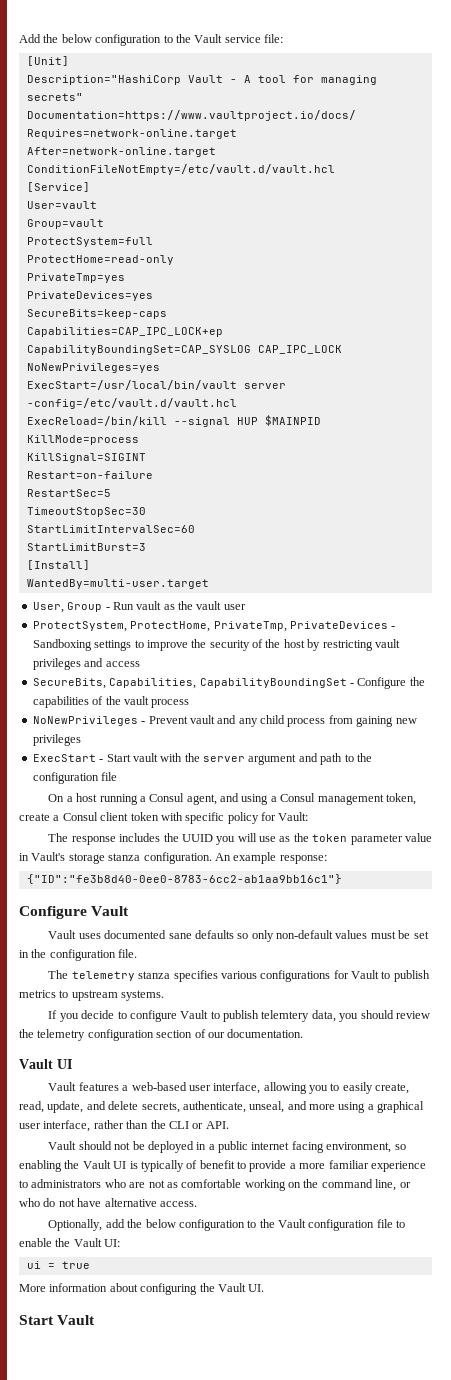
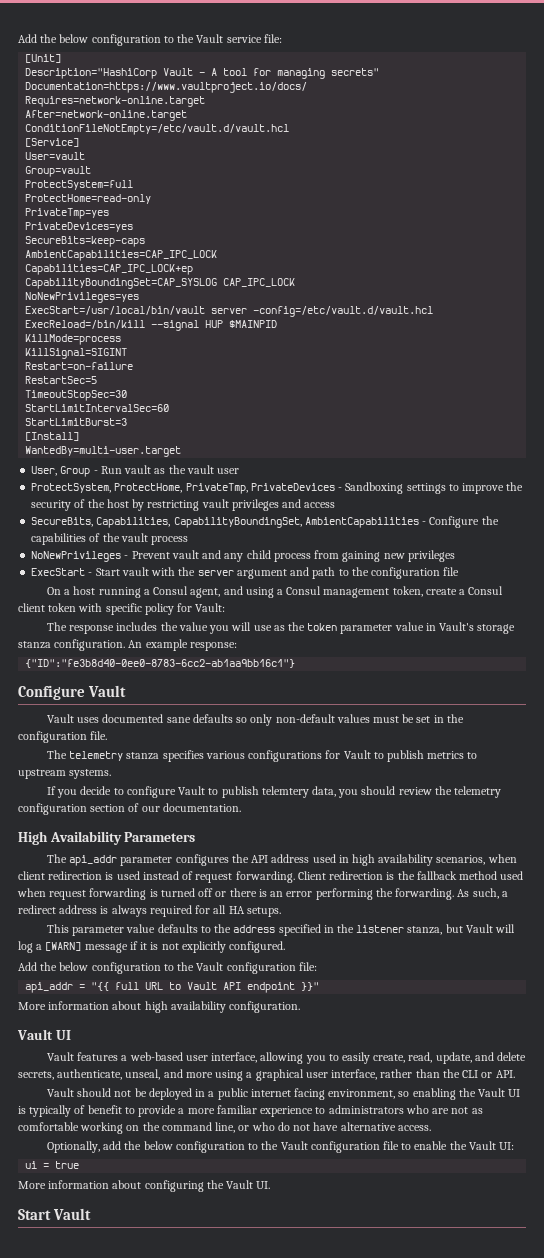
(167, 314) none -> [25,250,218,261] // AmbientCapabilities=CAP_IPC_LOCK
[199,678,347,688] CapabilityBoundingSet -> [173,517,419,528] CapabilityBoundingSet, AmbientCapabilities
[181,834,213,842] UUID -> [178,622,208,631] value
(304, 1033) none -> [18,831,196,845] [46,854,517,866] [18,871,524,883] [17,888,508,900] [18,905,281,917] [46,924,516,936] [18,941,286,953] [18,962,317,974] [25,982,320,993] [18,1001,301,1013] // High Availability Parameters // The api_addr parameter configures the API address used in high availability scenarios, when client redirection is used instead of request forwarding. Client redirection is the fallback method used when request forwarding is turned off or there is an error performing the forwarding. As such, a redirect address is always required for all HA setups. // This parameter value defaults to the address specified in the listener stanza, but Vault will log a [WARN] message if it is not explicitly configured. // Add the below configuration to the Vault configuration file: // api_addr = "{{ full URL to Vault API endpoint }}" // More information about high availability configuration.

